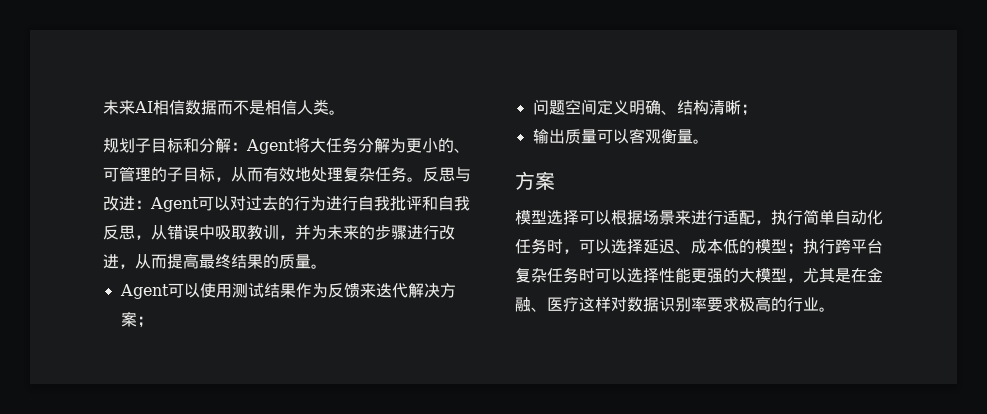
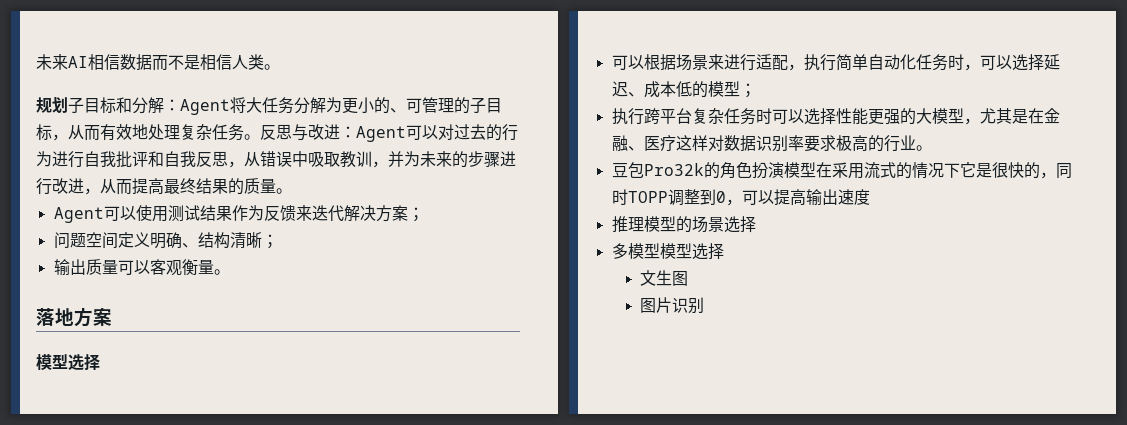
(709, 141) none -> [36,308,74,326] 落地
(579, 217) none -> (100, 362) //
(803, 249) none -> (756, 90) //
(835, 309) none -> [611,162,1072,179] [611,189,870,206] [611,216,756,233] [611,243,724,260] [640,270,689,286] [640,297,705,314] // 豆包Pro32k的角色扮演模型在采用流式的情况下它是很快的，同时TOPP调整到0，可以提高输出速度 // 推理模型的场景选择 // 多模型模型选择 // 文生图 // 图片识别

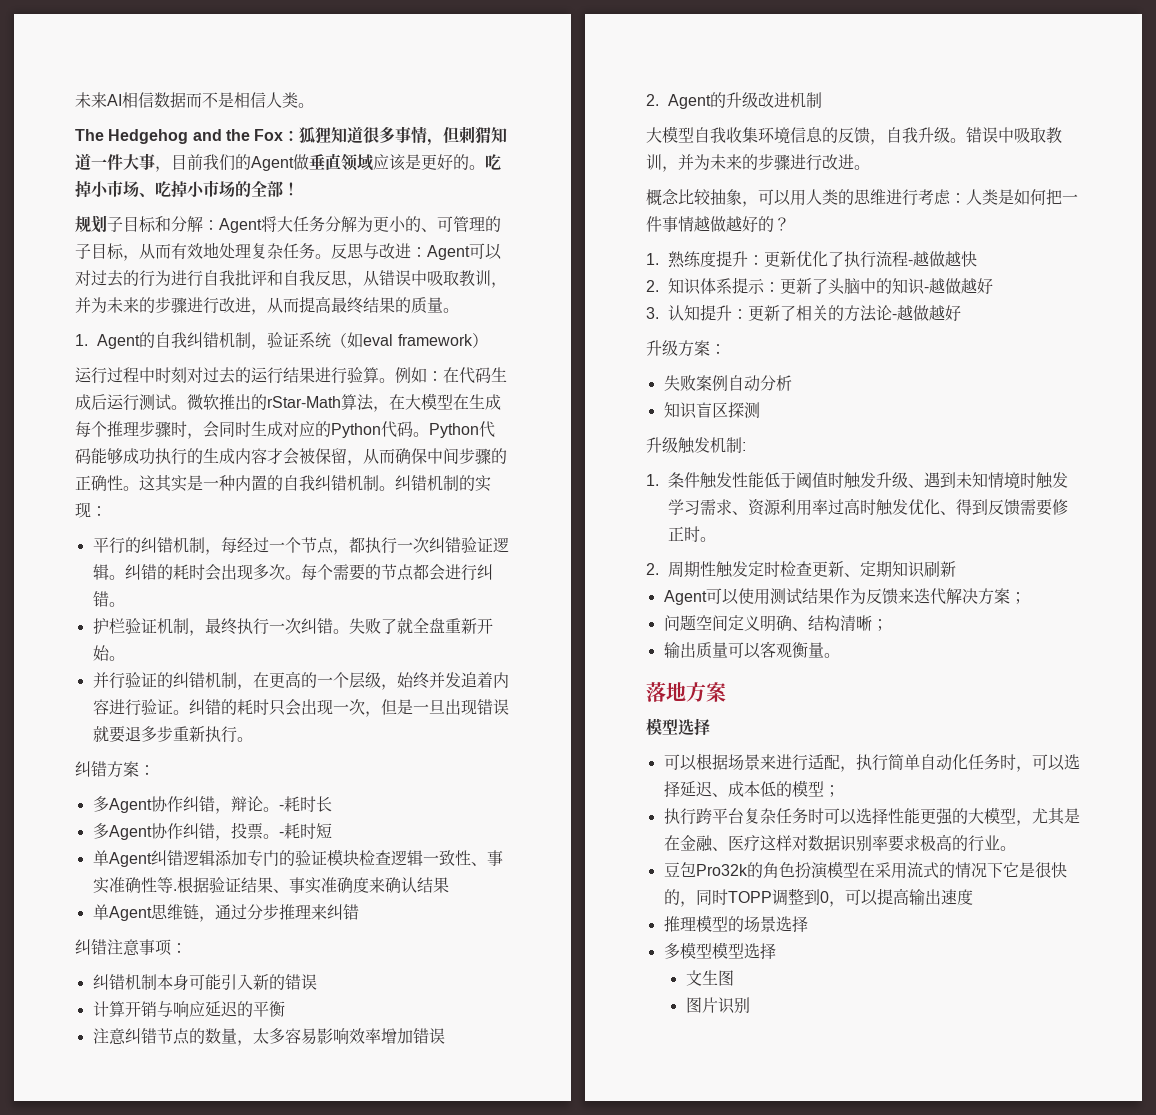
(280, 67) none -> [75,126,508,146] [75,153,501,172] [75,180,299,198] // The Hedgehog and the Fox：狐狸知道很多事情，但刺猬知道一件大事，目前我们的Agent做垂直领域应该是更好的。吃掉小市场、吃掉小市场的全部！
(292, 191) none -> [75,332,488,350] [75,367,507,384] [75,393,501,412] [75,421,495,439] [75,448,507,466] [75,475,491,492] [75,502,107,518] [92,537,509,555] [92,564,493,581] [92,591,125,607] [92,618,493,636] [92,645,125,661] [92,671,509,690] [92,699,509,717] [92,726,253,743] [75,761,155,778] [92,796,332,814] [92,822,332,841] [92,849,503,867] [92,876,449,894] [92,904,359,922] [75,939,187,956] [92,974,317,991] [92,1001,285,1017] [92,1028,445,1046] [646,92,823,109] [646,126,1062,145] [646,154,870,172] [646,189,1078,207] [646,216,790,232] [646,250,978,268] [646,277,994,295] [646,304,962,322] [646,340,726,357] [663,375,792,392] [663,402,760,419] [646,437,746,454] [646,472,1069,489] [668,498,1069,516] [668,526,717,542] [646,561,957,578] // 1. Agent的自我纠错机制，验证系统（如eval framework） // 运行过程中时刻对过去的运行结果进行验算。例如：在代码生成后运行测试。微软推出的rStar-Math算法，在大模型在生成每个推理步骤时，会同时生成对应的Python代码。Python代码能够成功执行的生成内容才会被保留，从而确保中间步骤的正确性。这其实是一种内置的自我纠错机制。纠错机制的实现： // 平行的纠错机制，每经过一个节点，都执行一次纠错验证逻辑。纠错的耗时会出现多次。每个需要的节点都会进行纠错。 // 护栏验证机制，最终执行一次纠错。失败了就全盘重新开始。 // 并行验证的纠错机制，在更高的一个层级，始终并发追着内容进行验证。纠错的耗时只会出现一次，但是一旦出现错误就要退多步重新执行。 // 纠错方案： // 多Agent协作纠错，辩论。-耗时长 // 多Agent协作纠错，投票。-耗时短 // 单Agent纠错逻辑添加专门的验证模块检查逻辑一致性、事实准确性等.根据验证结果、事实准确度来确认结果 // 单Agent思维链，通过分步推理来纠错 // 纠错注意事项： // 纠错机制本身可能引入新的错误 // 计算开销与响应延迟的平衡 // 注意纠错节点的数量，太多容易影响效率增加错误 // 2. Agent的升级改进机制 // 大模型自我收集环境信息的反馈，自我升级。错误中吸取教训，并为未来的步骤进行改进。 // 概念比较抽象，可以用人类的思维进行考虑：人类是如何把一件事情越做越好的？ // 1.熟练度提升：更新优化了执行流程-越做越快 // 2.知识体系提示：更新了头脑中的知识-越做越好 // 3.认知提升：更新了相关的方法论-越做越好 // 升级方案： // 失败案例自动分析 // 知识盲区探测 // 升级触发机制: // 1.条件触发性能低于阈值时触发升级、遇到未知情境时触发学习需求、资源利用率过高时触发优化、得到反馈需要修正时。 // 2.周期性触发定时检查更新、定期知识刷新

